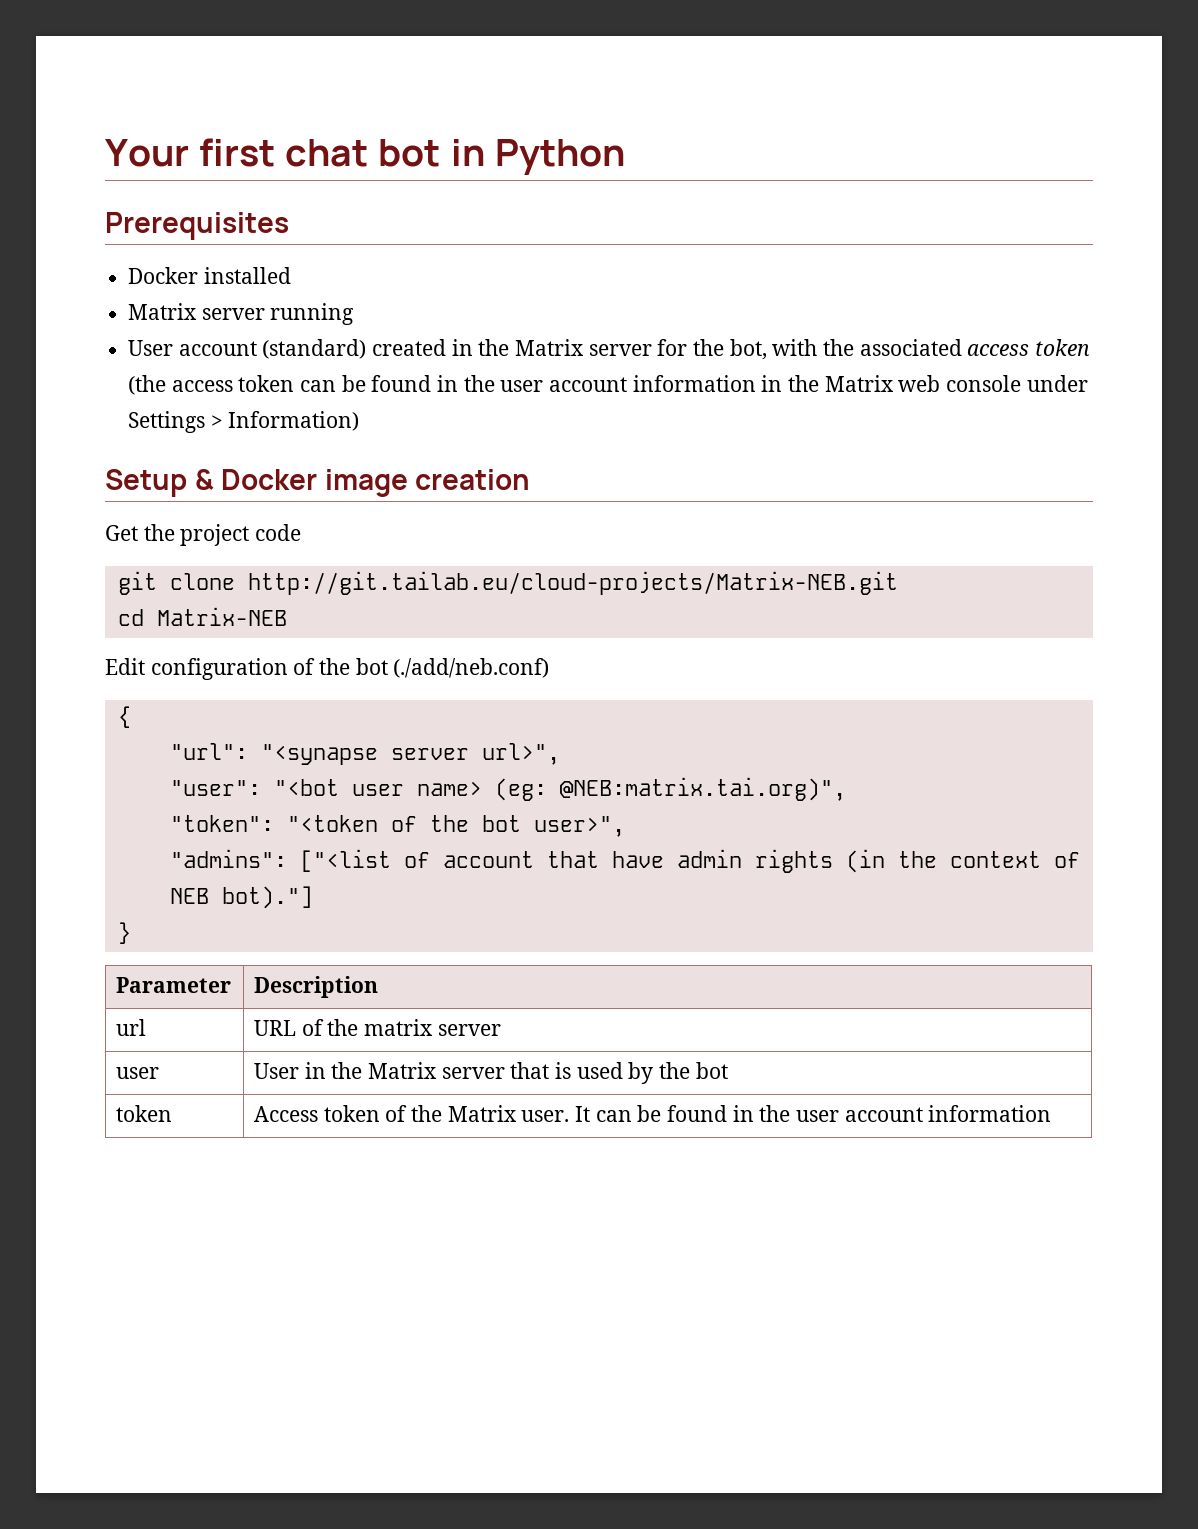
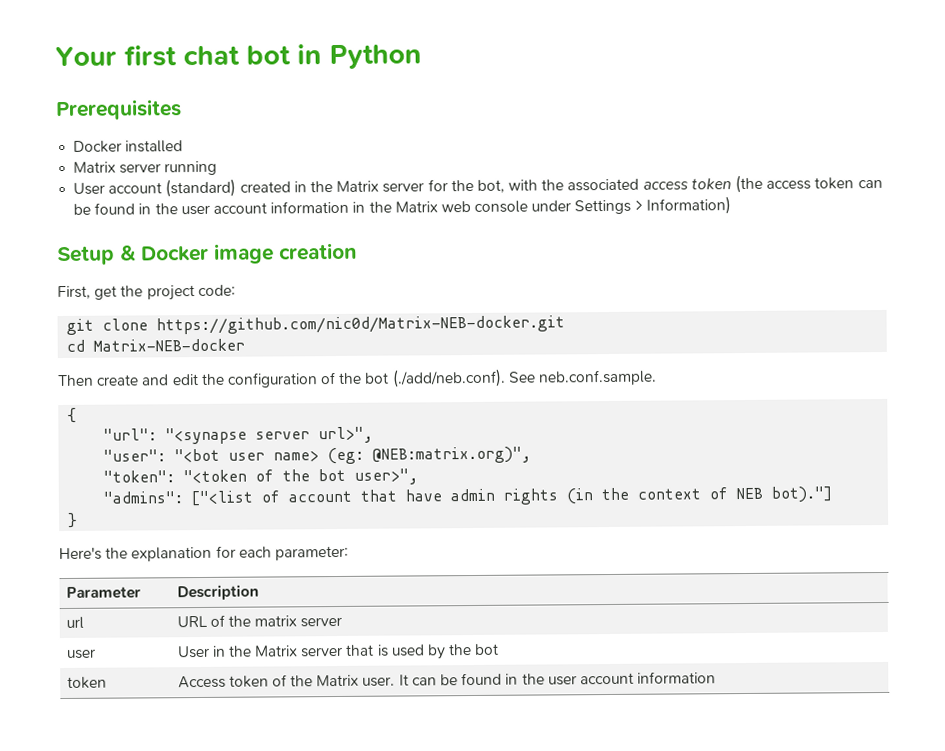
[105,525,138,541] Get -> [57,285,118,300] First, get
[255,524,302,541] code -> [197,284,236,297] code:
[247,571,898,595] http://git.tailab.eu/cloud-projects/Matrix-NEB.git -> [156,315,566,335] https://github.com/nic0d/Matrix-NEB-docker.git
[156,607,287,626] [105,658,145,675] Matrix-NEB // Edit -> [93,338,246,352] [57,373,225,387] Matrix-NEB-docker // Then create and edit the
[393,658,550,678] (./add/neb.conf) -> [391,368,658,388] (./add/neb.conf). See neb.conf.sample.
[559,777,846,801] @NEB:matrix.tai.org)", -> [372,446,532,464] @NEB:matrix.org)",
(131, 933) none -> [59,545,349,562] // Here's the explanation for each parameter:

